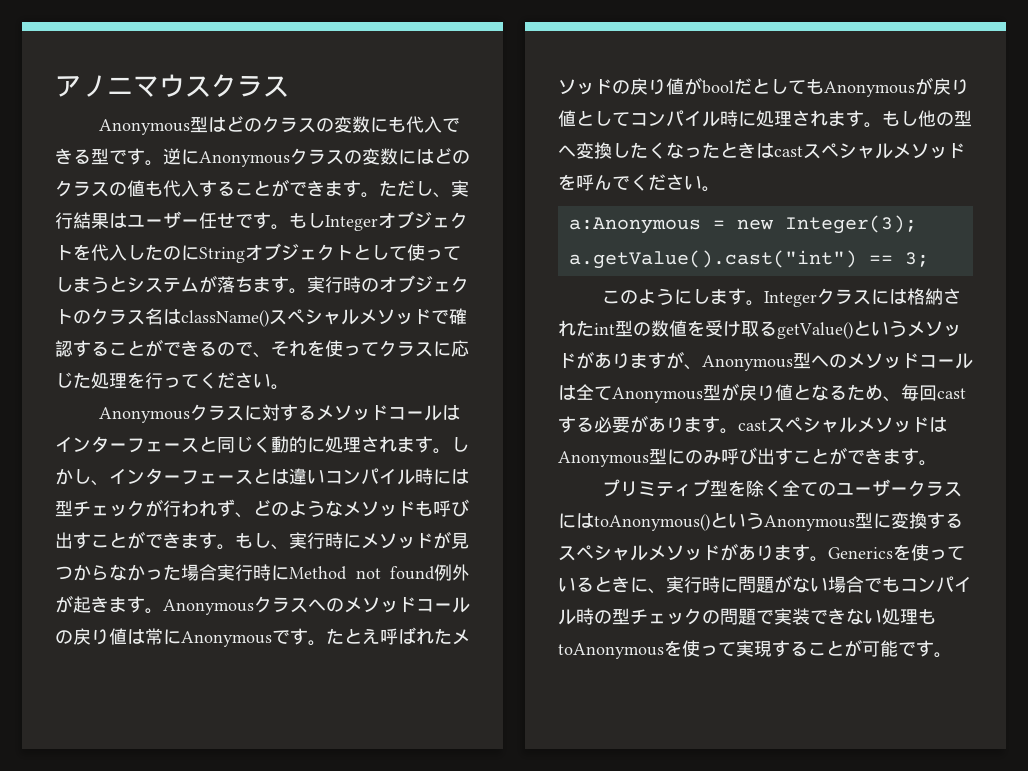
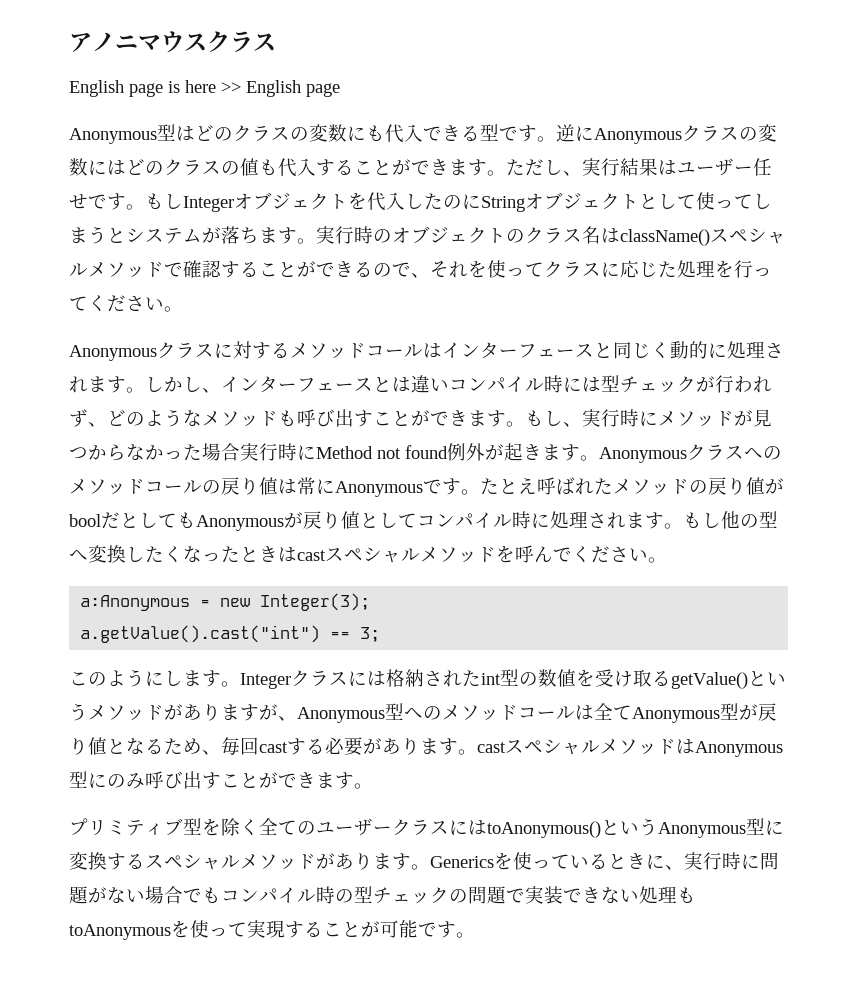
(289, 86) none -> [69,80,340,97] // English page is here >> English page

